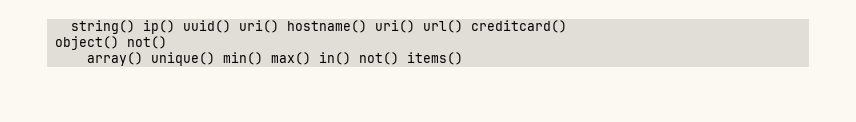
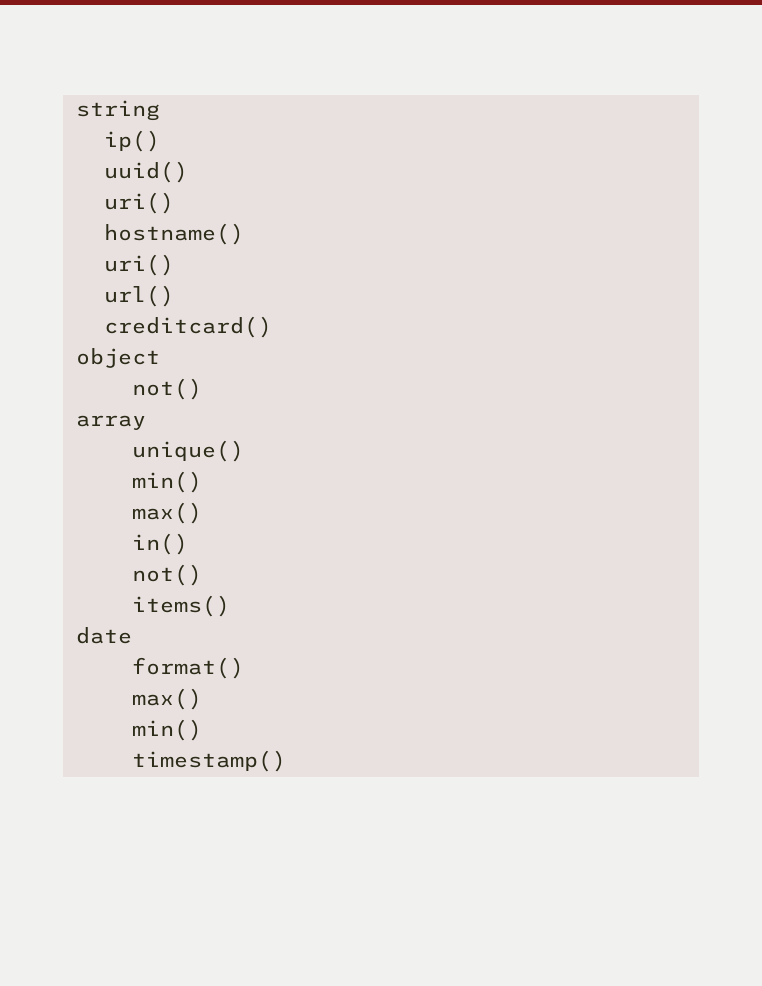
[70,20,135,34] string() -> [75,100,160,121] string //
(175, 27) none -> (160, 141) //
[238,20,279,33] uri() -> [103,192,174,214] // uri() //
[374,20,415,33] uri() -> [103,254,174,276] // uri() //
(463, 26) none -> (174, 296) //
[54,36,167,50] [86,52,143,66] object() not() // array() -> [75,348,160,368] [131,378,202,400] [75,415,146,430] object // not() // array //
[222,52,311,65] min() max() -> [131,471,202,493] [131,502,202,524] // min() // max() //
[358,52,399,65] not() -> [131,564,202,586] // not() //
(463, 58) none -> [75,627,132,644] [131,657,244,679] [131,688,202,710] [131,719,202,741] [131,750,286,772] // date // format() // max() // min() // timestamp()

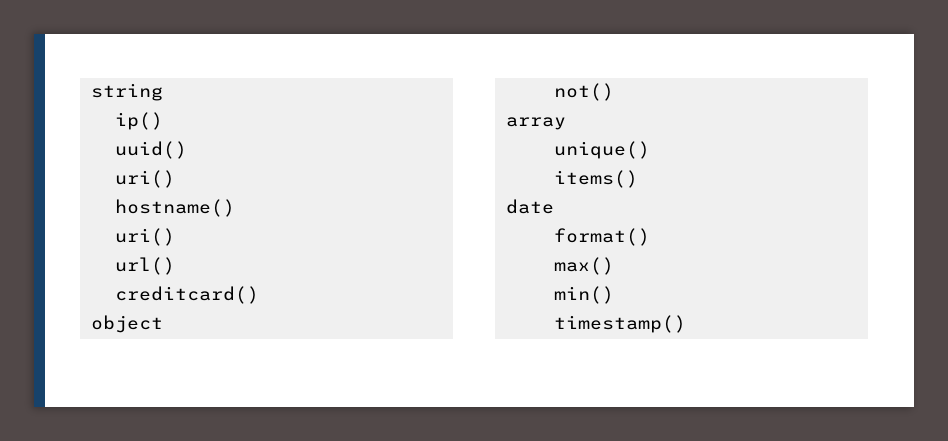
[131,471,202,493] [131,502,202,524] [131,533,188,555] [131,564,202,586] // min() // max() // in() // not() -> (650, 150) none

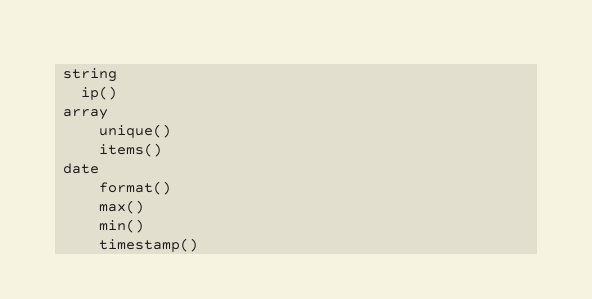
[114,141,187,159] [114,170,175,188] [114,199,235,217] [114,228,175,246] [114,257,175,275] [114,286,259,304] [90,315,163,333] [553,83,614,101] // uuid() // uri() // hostname() // uri() // url() // creditcard() // object // not() -> (117, 93) none

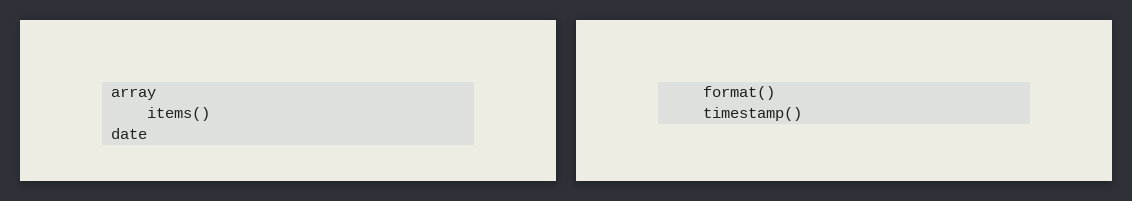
[62,68,117,82] [80,86,117,100] string // ip() // -> (111, 94) none
[98,124,171,138] // unique() -> (156, 94) none
[98,200,144,214] [98,219,144,233] // max() // min() -> (775, 93) none

